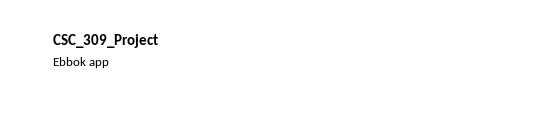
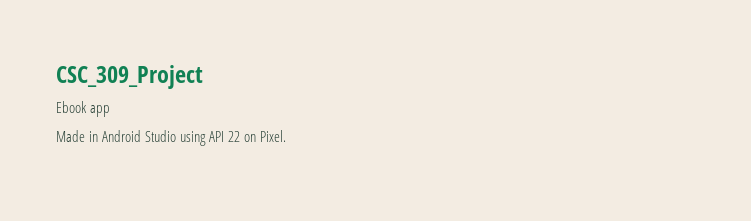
[53,57,86,66] Ebbok -> [56,101,87,113] Ebook
(110, 64) none -> [56,130,287,146] // Made in Android Studio using API 22 on Pixel.

